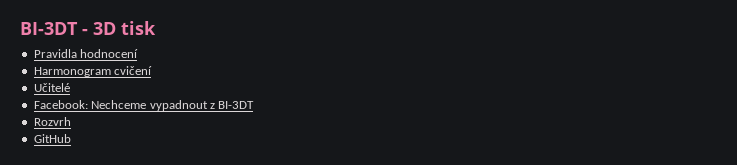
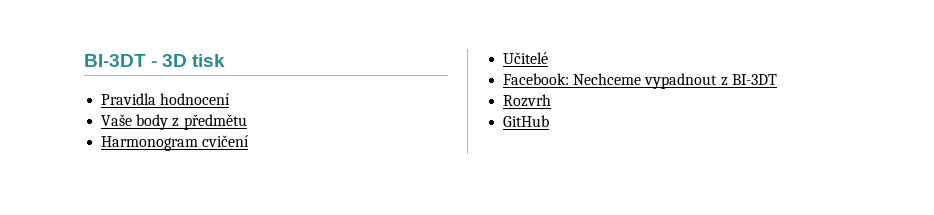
(139, 53) none -> [101,114,247,130] // Vaše body z předmětu

